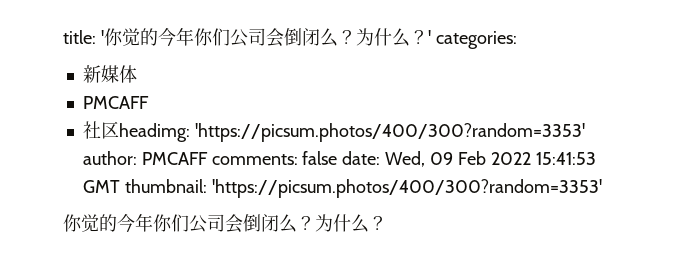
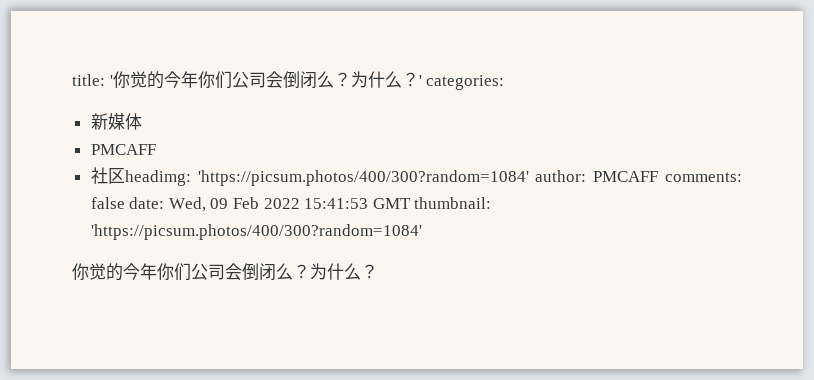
[194,123,585,142] 'https://picsum.photos/400/300?random=3353' -> [197,170,529,186] 'https://picsum.photos/400/300?random=1084'
[211,179,602,198] 'https://picsum.photos/400/300?random=3353' -> [90,224,422,240] 'https://picsum.photos/400/300?random=1084'

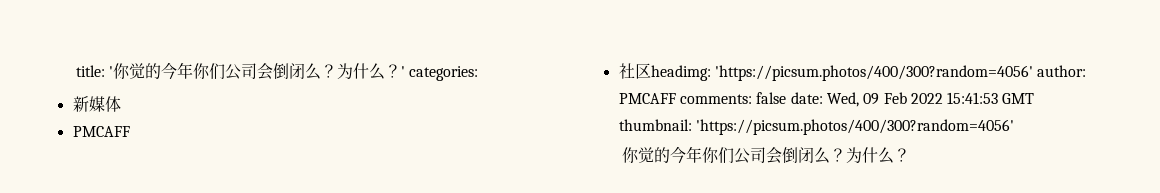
[197,170,529,186] 'https://picsum.photos/400/300?random=1084' -> [714,65,1033,81] 'https://picsum.photos/400/300?random=4056'
[90,224,422,240] 'https://picsum.photos/400/300?random=1084' -> [695,119,1014,135] 'https://picsum.photos/400/300?random=4056'

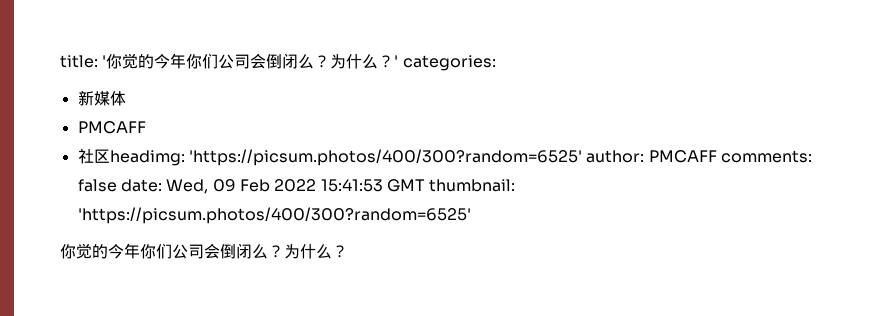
[714,65,1033,81] 'https://picsum.photos/400/300?random=4056' -> [188,149,582,166] 'https://picsum.photos/400/300?random=6525'
[695,119,1014,135] 'https://picsum.photos/400/300?random=4056' -> [77,207,471,224] 'https://picsum.photos/400/300?random=6525'

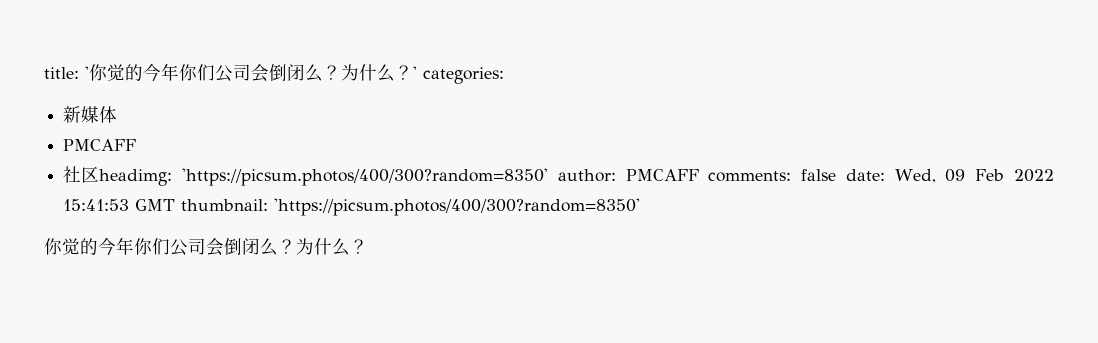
[188,149,582,166] 'https://picsum.photos/400/300?random=6525' -> [182,168,549,186] 'https://picsum.photos/400/300?random=8350'
[77,207,471,224] 'https://picsum.photos/400/300?random=6525' -> [274,198,641,216] 'https://picsum.photos/400/300?random=8350'

